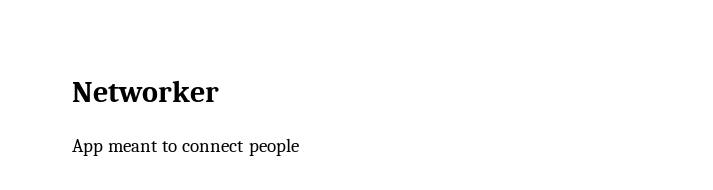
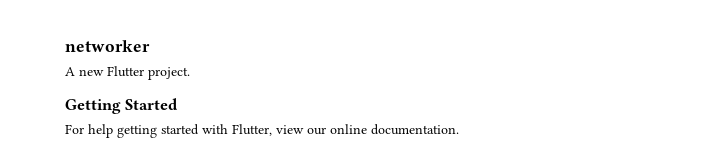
[72,80,219,102] [72,138,299,156] Networker // App meant to connect people -> [65,40,150,52] [65,66,190,80] [65,98,179,114] [65,124,459,138] networker // A new Flutter project. // Getting Started // For help getting started with Flutter, view our online documentation.

